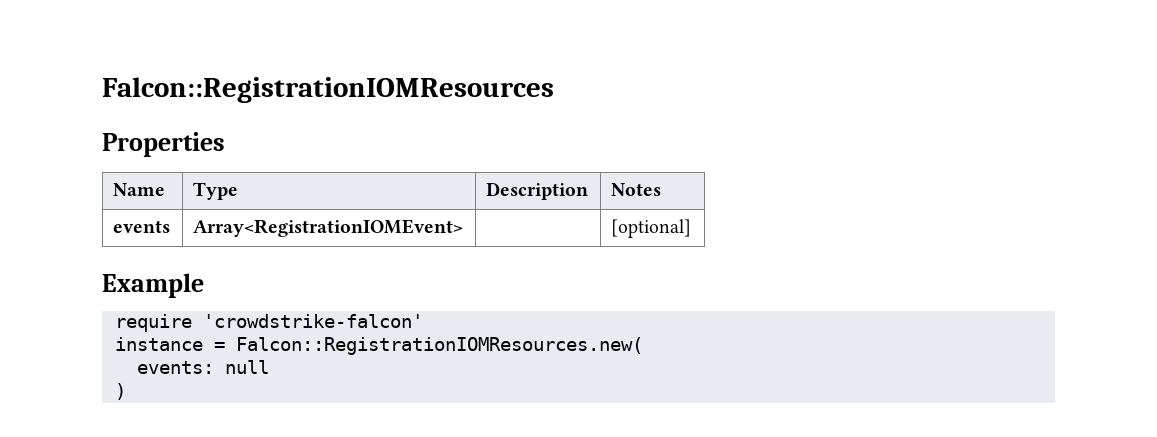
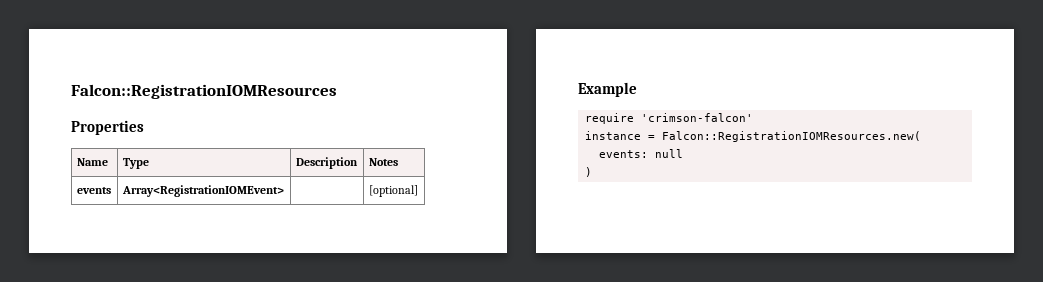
[202,314,423,328] 'crowdstrike-falcon' -> [641,113,754,122] 'crimson-falcon'

